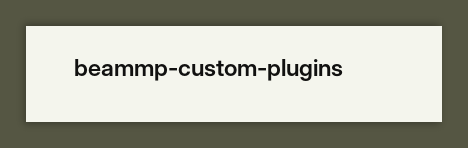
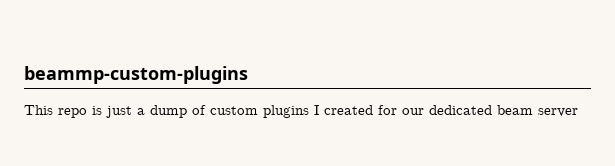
(343, 70) none -> [24,105,578,118] // This repo is just a dump of custom plugins I created for our dedicated beam server

